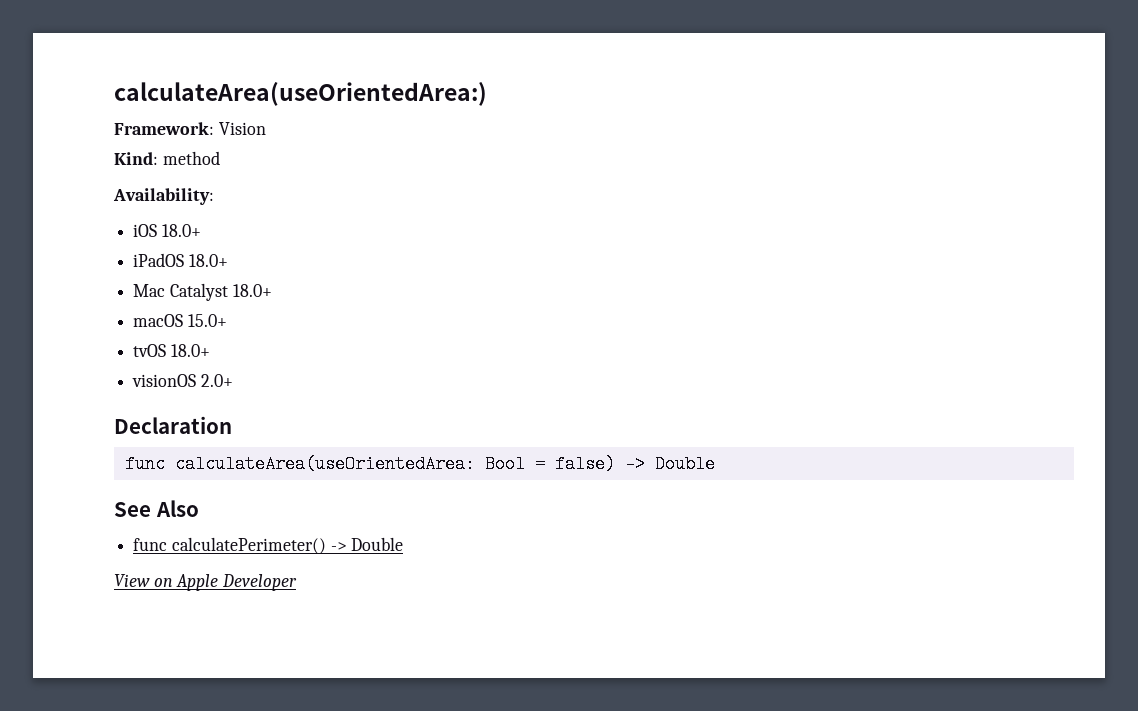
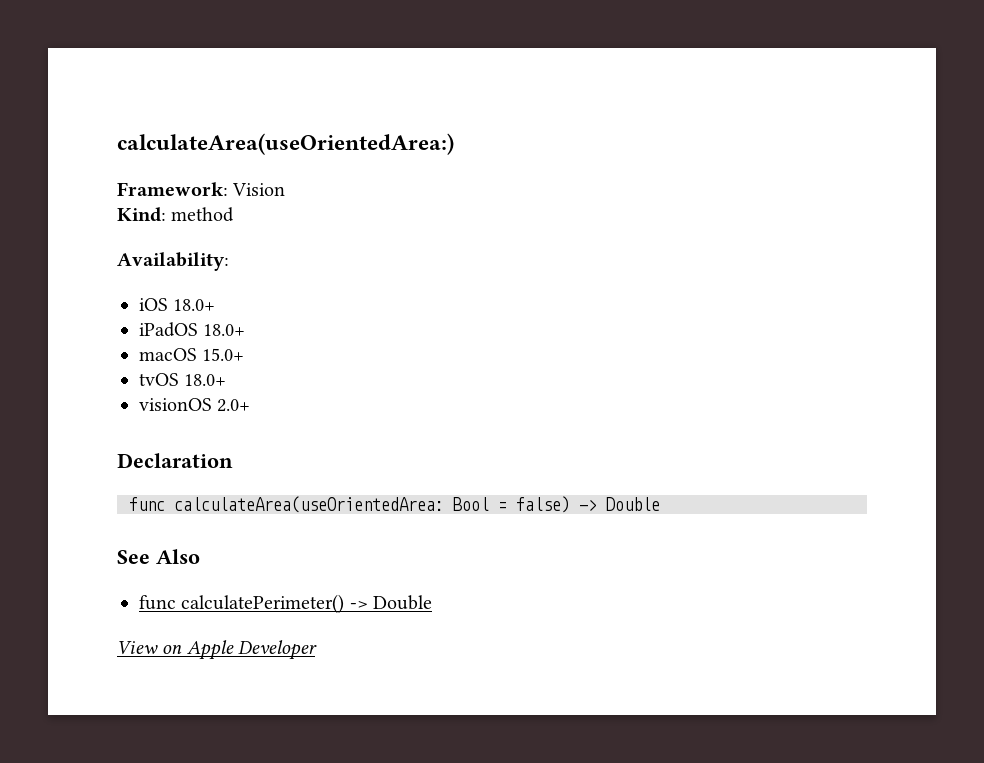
[133,283,272,301] // Mac Catalyst 18.0+ -> (246, 330) none

